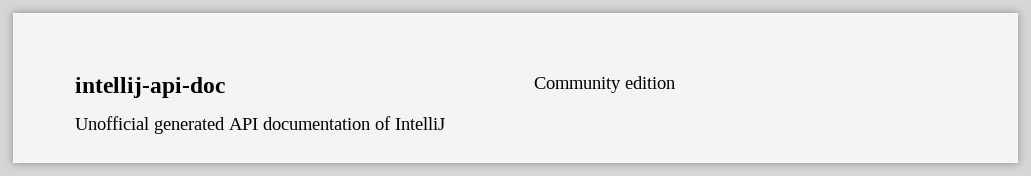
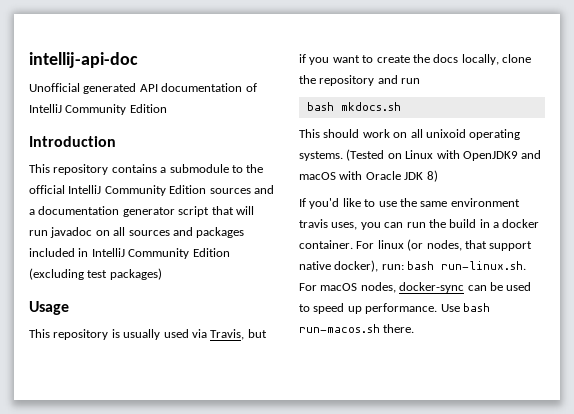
[625,76,675,89] edition -> [129,104,167,113] [29,136,116,147] [29,164,264,175] [29,185,274,196] [29,206,254,217] [29,227,245,238] [29,248,230,259] [29,268,162,280] [29,301,69,315] [29,329,267,340] [299,54,531,65] [299,75,421,86] [306,102,401,111] [299,129,521,140] [299,149,542,161] [299,170,438,182] [299,198,520,209] [299,219,540,230] [299,239,533,251] [299,260,527,272] [299,282,532,293] [299,303,490,314] [299,324,415,333] Edition // Introduction // This repository contains a submodule to the official IntelliJ Community Edition sources and a documentation generator script that will run javadoc on all sources and packages included in IntelliJ Community Edition (excluding test packages) // Usage // This repository is usually used via Travis, but if you want to create the docs locally, clone the repository and run // bash mkdocs.sh // This should work on all unixoid operating systems. (Tested on Linux with OpenJDK9 and macOS with Oracle JDK 8) // If you'd like to use the same environment travis uses, you can run the build in a docker container. For linux (or nodes, that support native docker), run: bash run-linux.sh. For macOS nodes, docker-sync can be used to speed up performance. Use bash run-macos.sh there.

